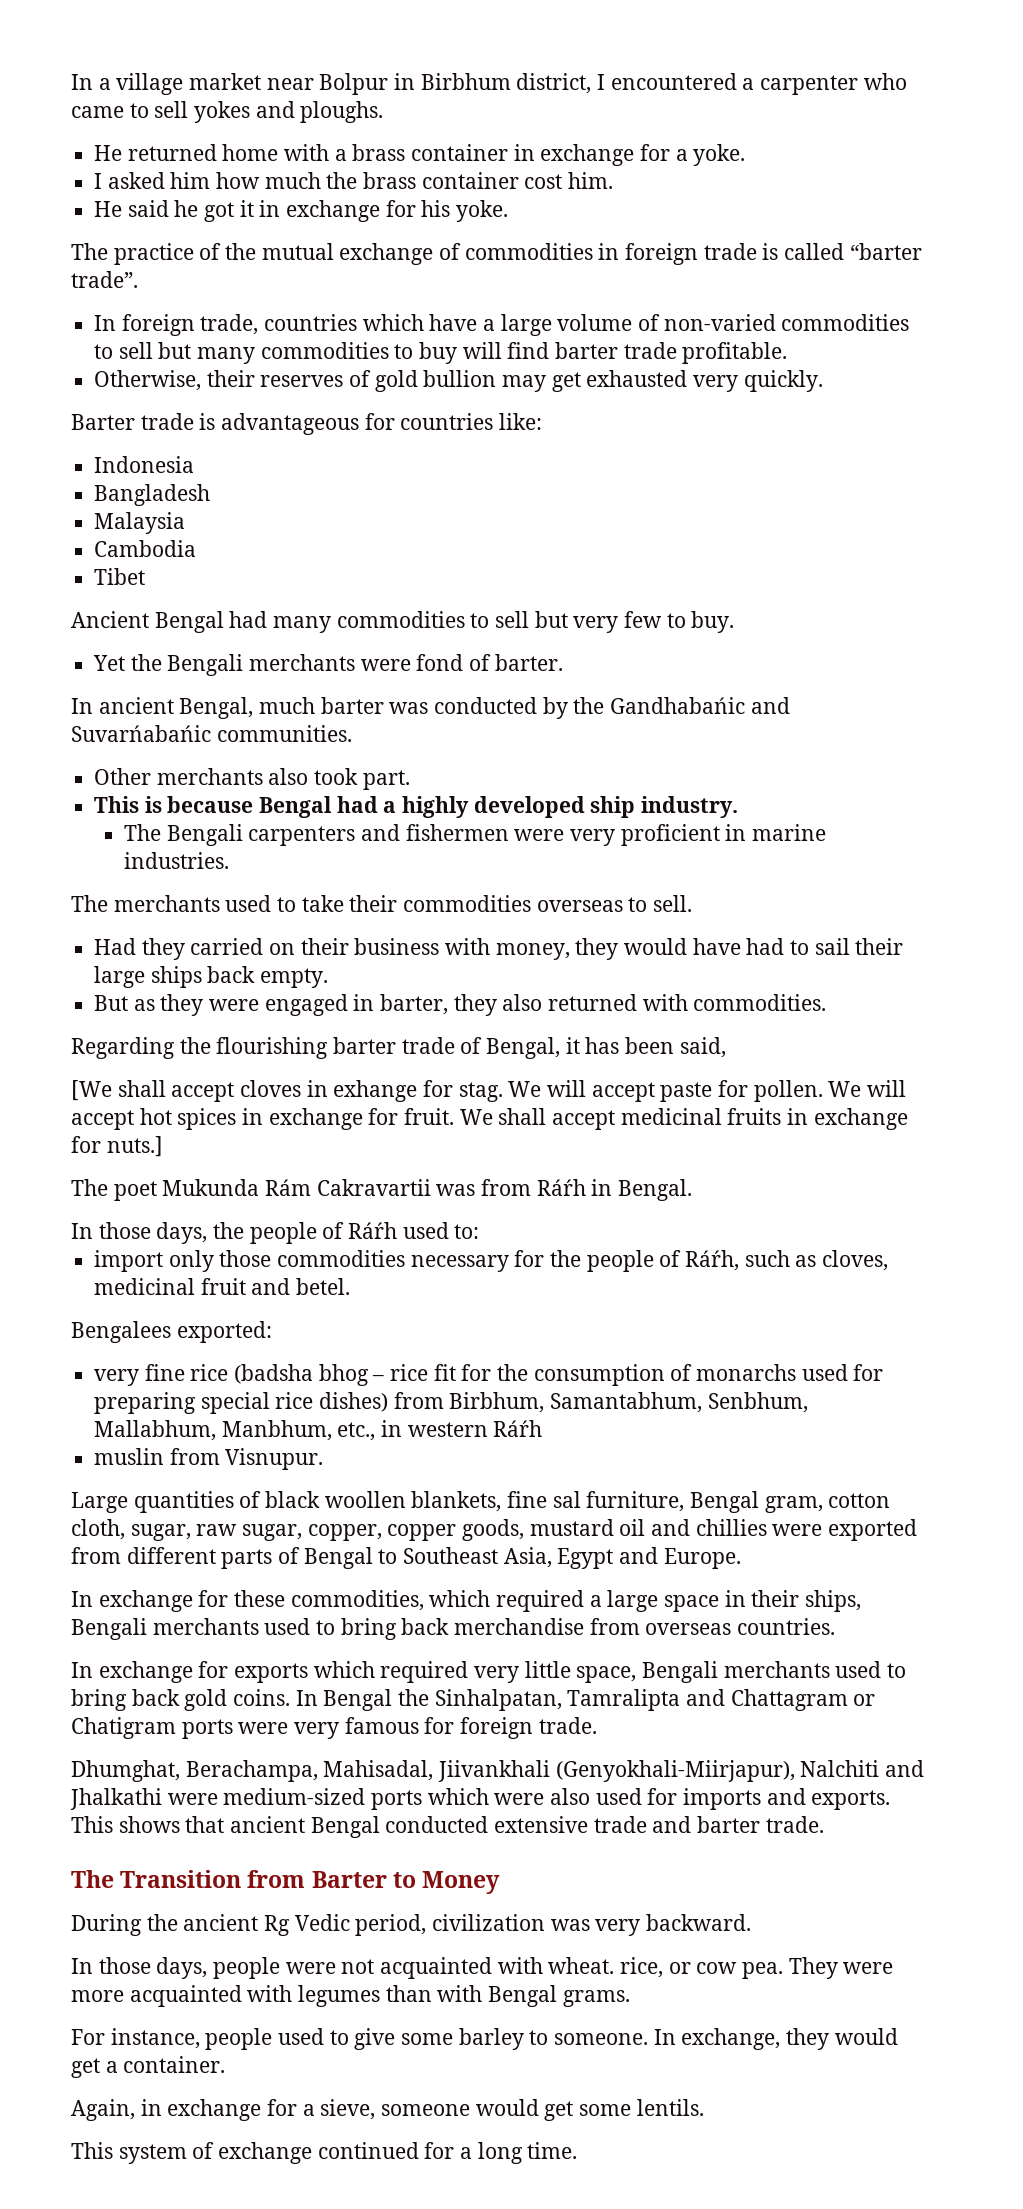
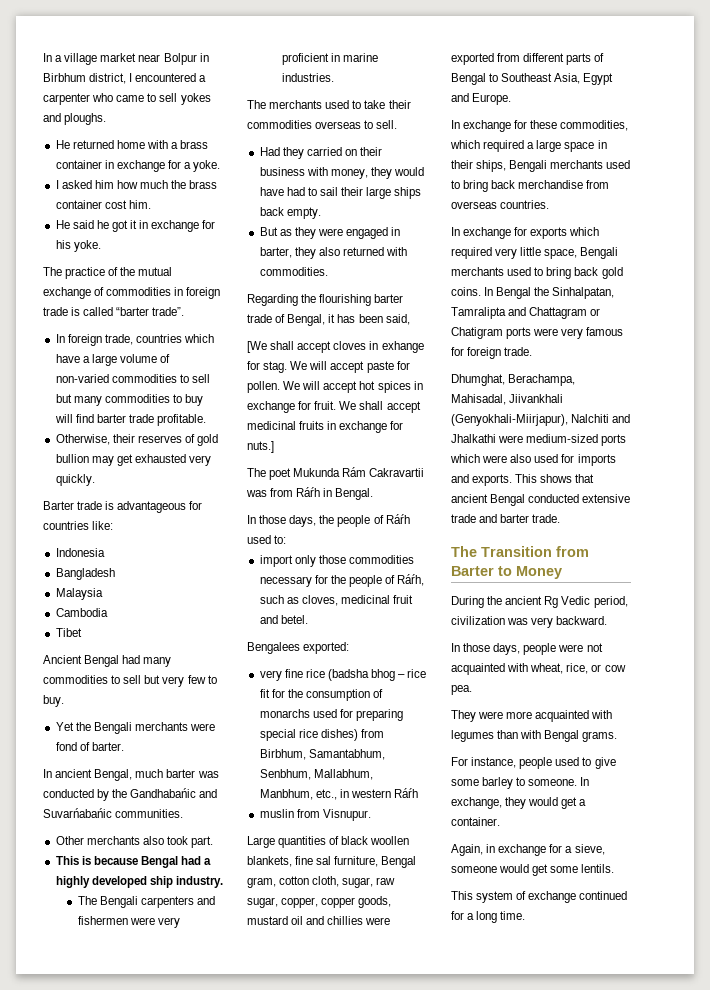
[548,1957,615,1974] wheat. -> [530,663,564,674] wheat,
(784, 1970) none -> (472, 690) //

